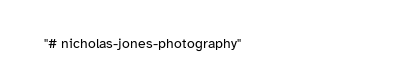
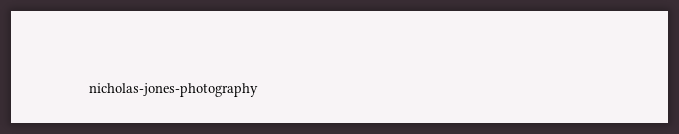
[44,38,241,52] "# nicholas-jones-photography" -> [89,83,258,97] nicholas-jones-photography

